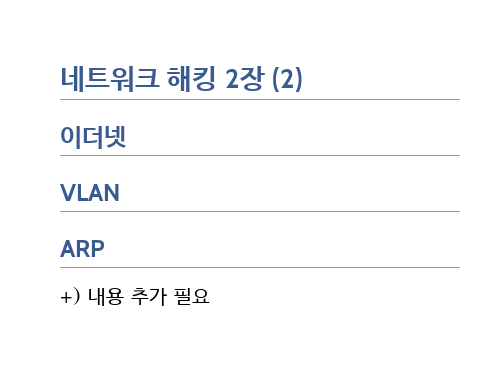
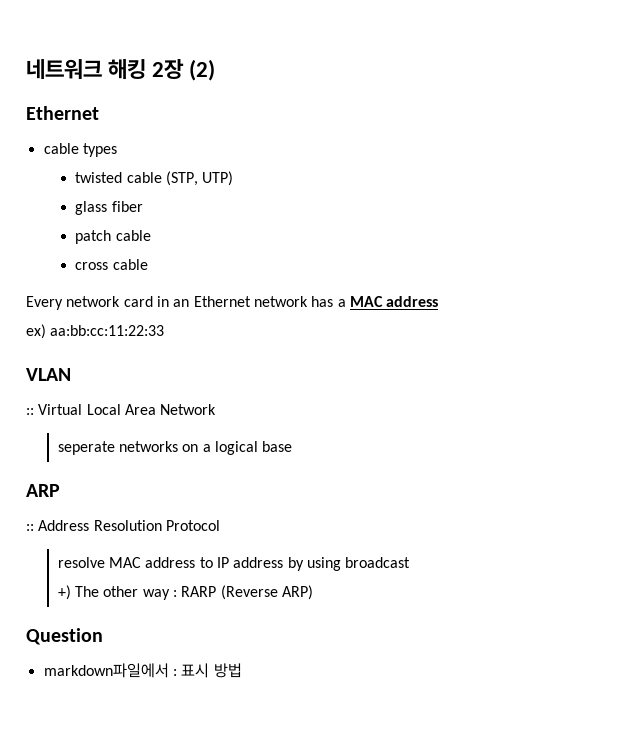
[60,126,126,149] [60,184,120,201] [60,240,105,257] [60,287,210,306] 이더넷 // VLAN // ARP // +) 내용 추가 필요 -> [26,106,99,120] [43,143,117,157] [75,171,234,186] [75,201,143,215] [75,230,151,244] [75,259,148,270] [26,296,439,310] [26,324,165,339] [26,368,71,381] [26,404,217,415] [57,441,293,455] [26,484,60,497] [26,520,220,531] [57,557,411,571] [57,585,313,600] [26,628,103,645] [43,663,242,678] Ethernet // cable types // twisted cable (STP, UTP) // glass fiber // patch cable // cross cable // Every network card in an Ethernet network has a MAC address // ex) aa:bb:cc:11:22:33 // VLAN // :: Virtual Local Area Network // seperate networks on a logical base // ARP // :: Address Resolution Protocol // resolve MAC address to IP address by using broadcast // +) The other way : RARP (Reverse ARP) // Question // markdown파일에서 : 표시 방법

